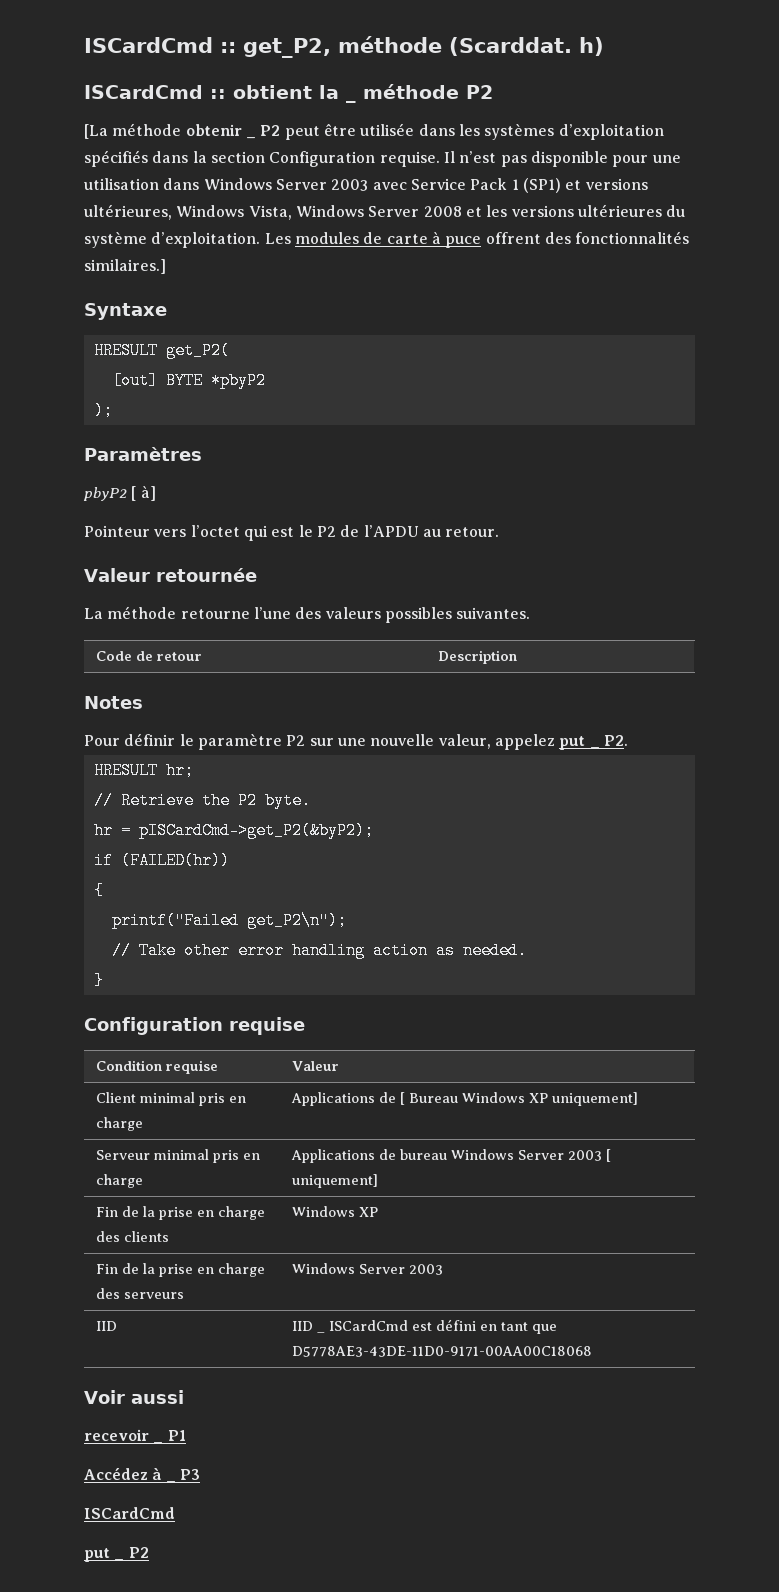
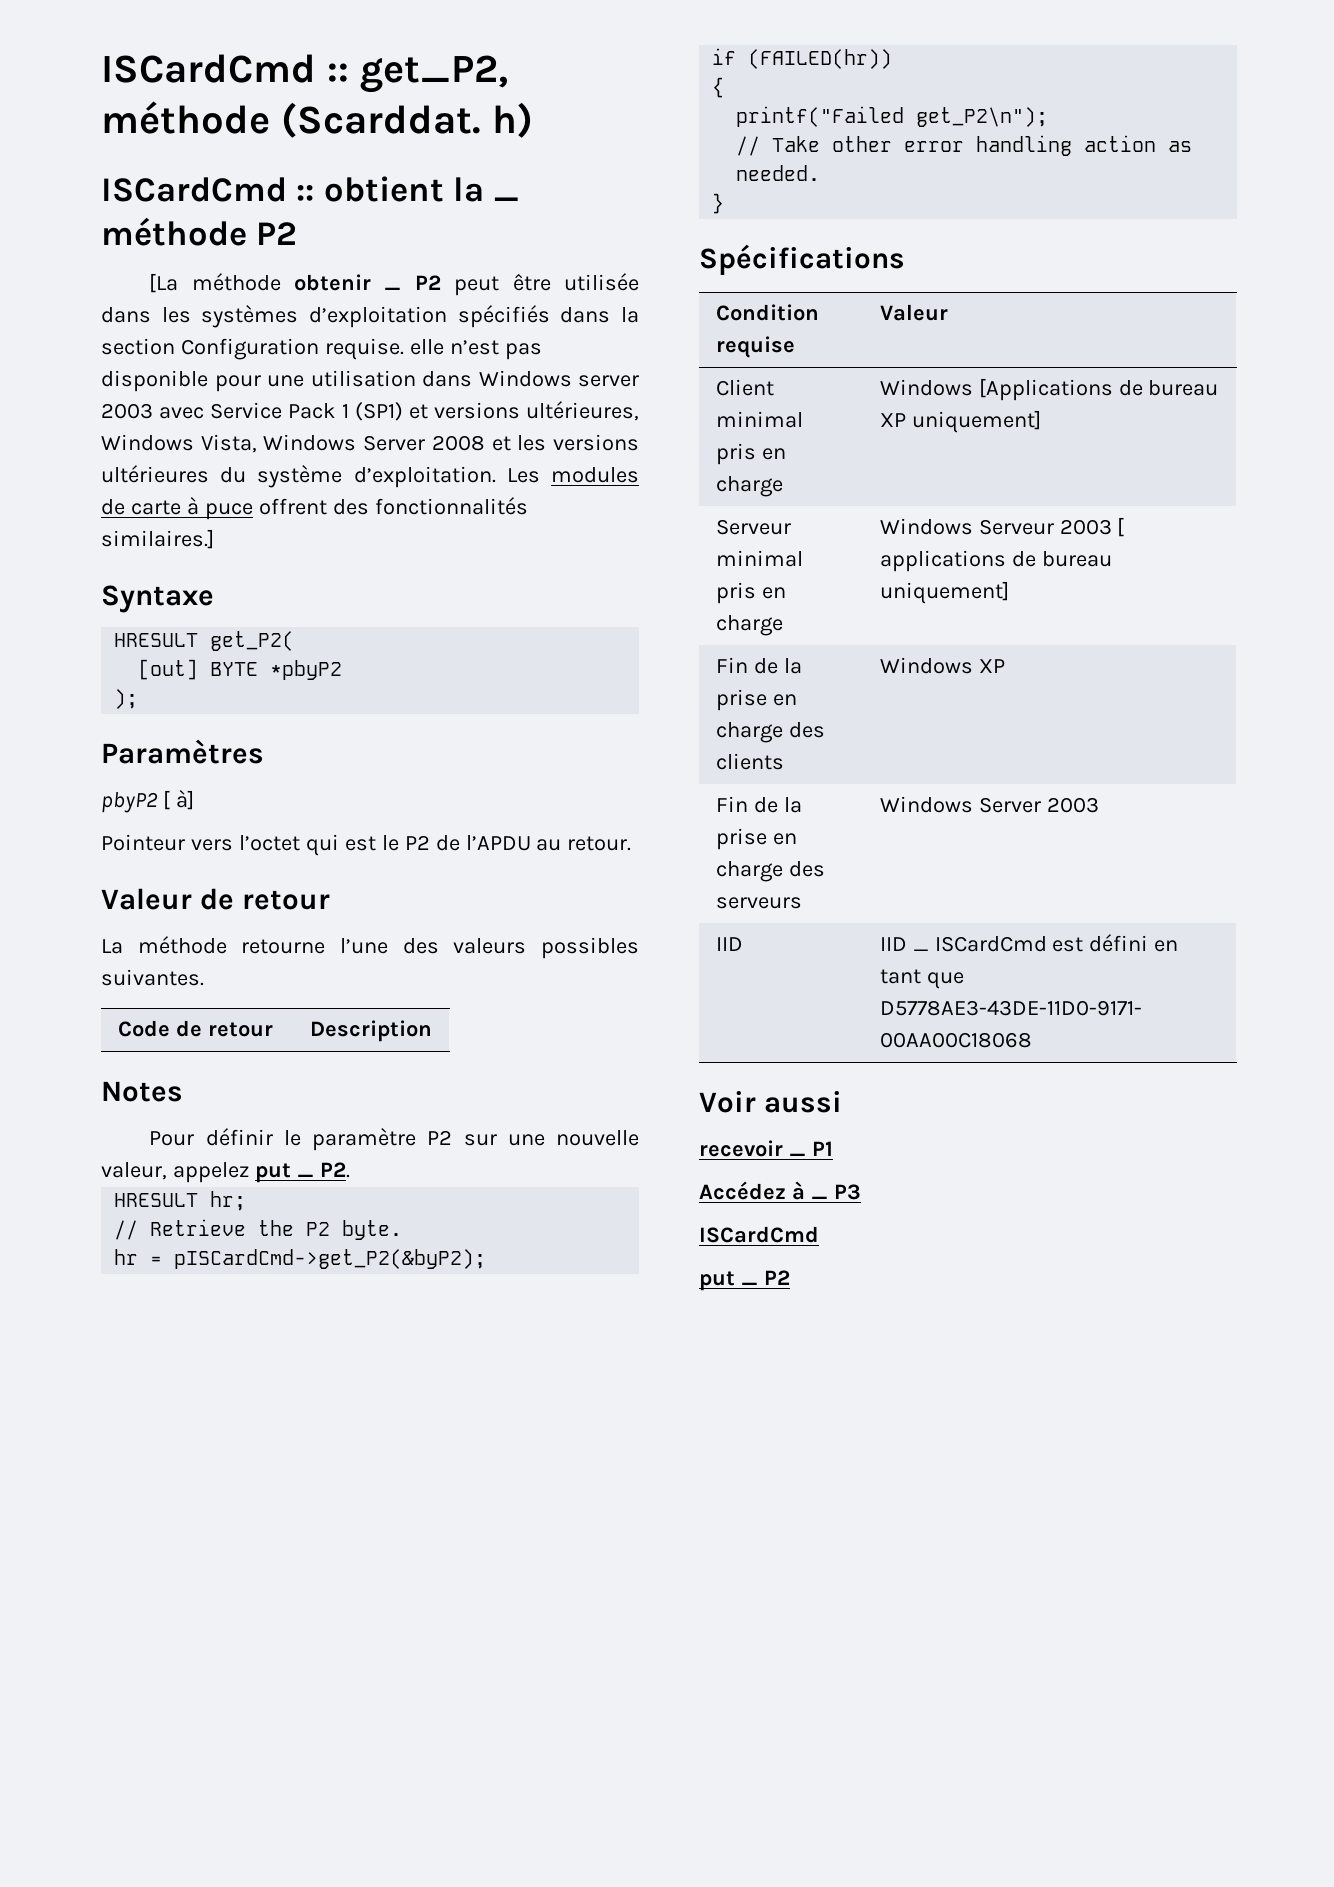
[443,151,455,163] Il -> [409,339,444,355] elle
[275,179,327,190] Server -> [578,375,639,387] server
[155,568,257,582] retournée -> [199,888,330,910] de retour
[84,1017,305,1035] Configuration requise -> [699,244,905,275] Spécifications
[290,1092,525,1106] Applications de [ Bureau Windows -> [879,378,1219,401] Windows [Applications de bureau
[290,1149,611,1163] Applications de bureau Windows Server 2003 [ -> [879,517,1125,537] [879,550,1112,572] Windows Serveur 2003 [ applications de bureau

